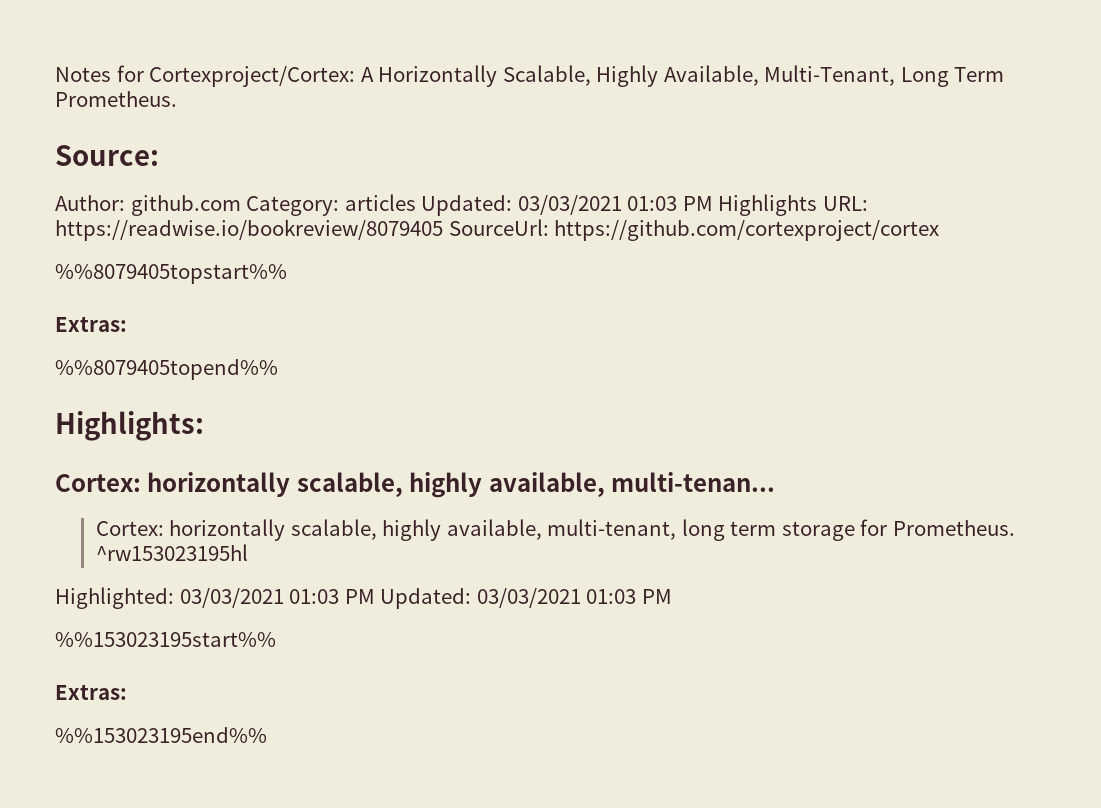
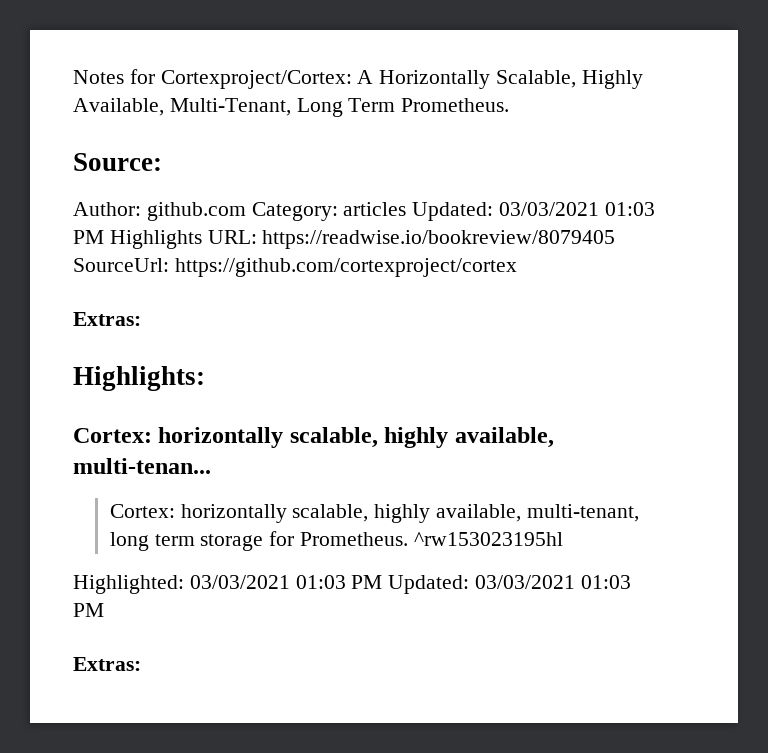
[55,264,287,284] [55,316,127,332] [55,359,278,380] // %%8079405topstart%% // Extras: // %%8079405topend%% -> [73,312,141,326] // Extras:
[55,632,276,647] [55,684,127,700] [55,727,267,743] // %%153023195start%% // Extras: // %%153023195end%% -> [73,657,141,671] // Extras:

